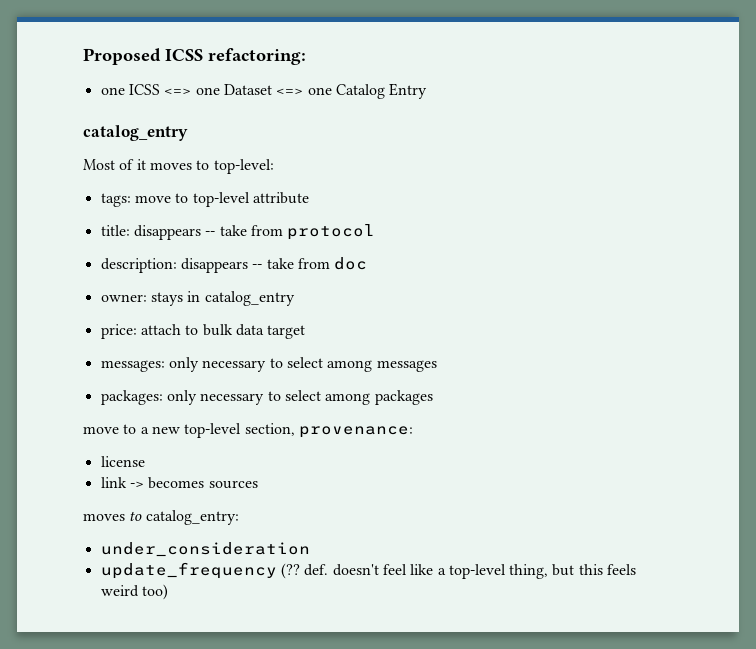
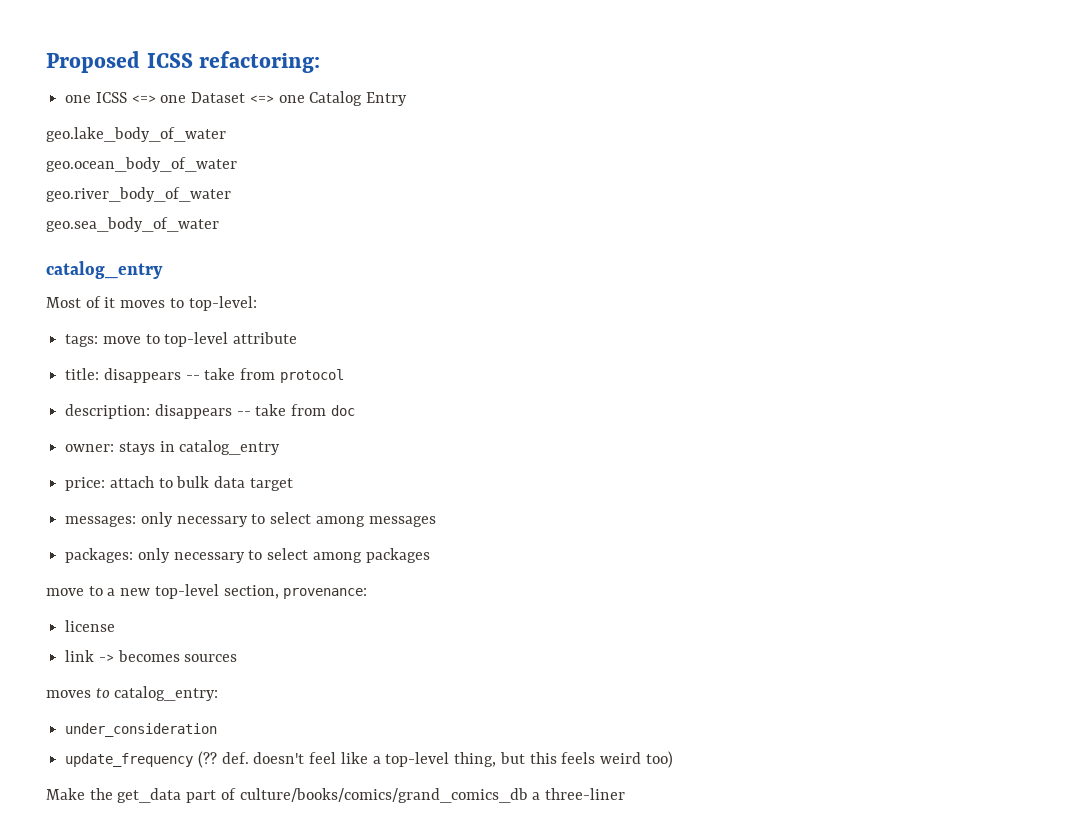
(428, 91) none -> [46,127,226,142] [46,157,237,172] [46,187,231,202] [46,217,219,232] // geo.lake_body_of_water // geo.ocean_body_of_water // geo.river_body_of_water // geo.sea_body_of_water
(168, 592) none -> [46,788,626,803] // Make the get_data part of culture/books/comics/grand_comics_db a three-liner

